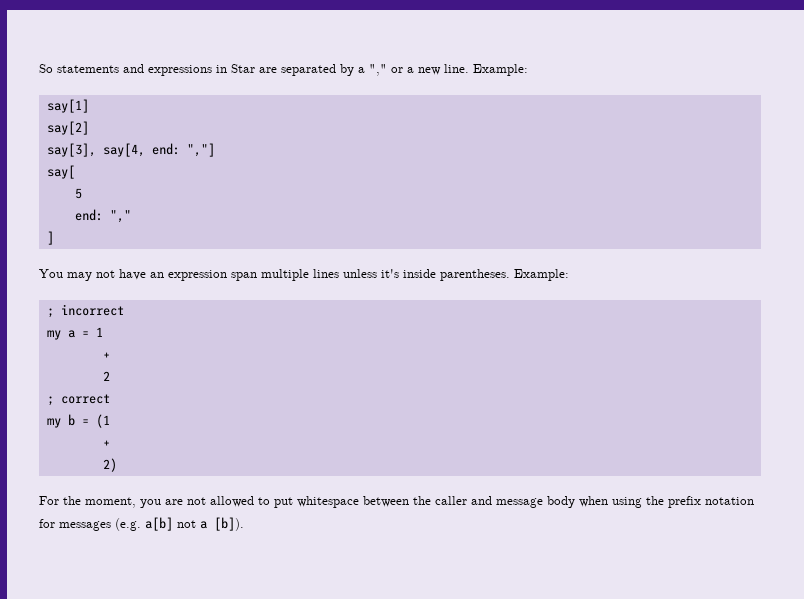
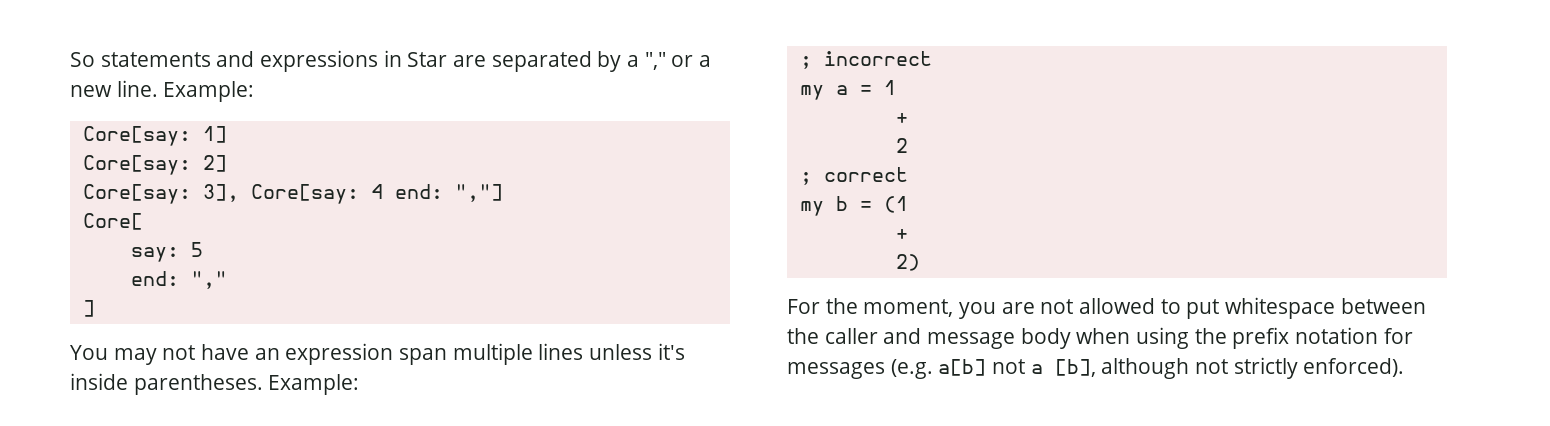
[46,99,89,113] [46,121,89,135] [46,143,145,157] say[1] // say[2] // say[3], say[4, -> [82,126,227,146] [82,155,227,175] [82,184,383,204] Core[say: 1] // Core[say: 2] // Core[say: 3], Core[say: 4
[46,165,75,179] say[ // -> [82,213,143,230] [130,247,179,262] Core[ // say:
[214,517,244,531] [b]). -> [1054,357,1405,379] [b], although not strictly enforced).

